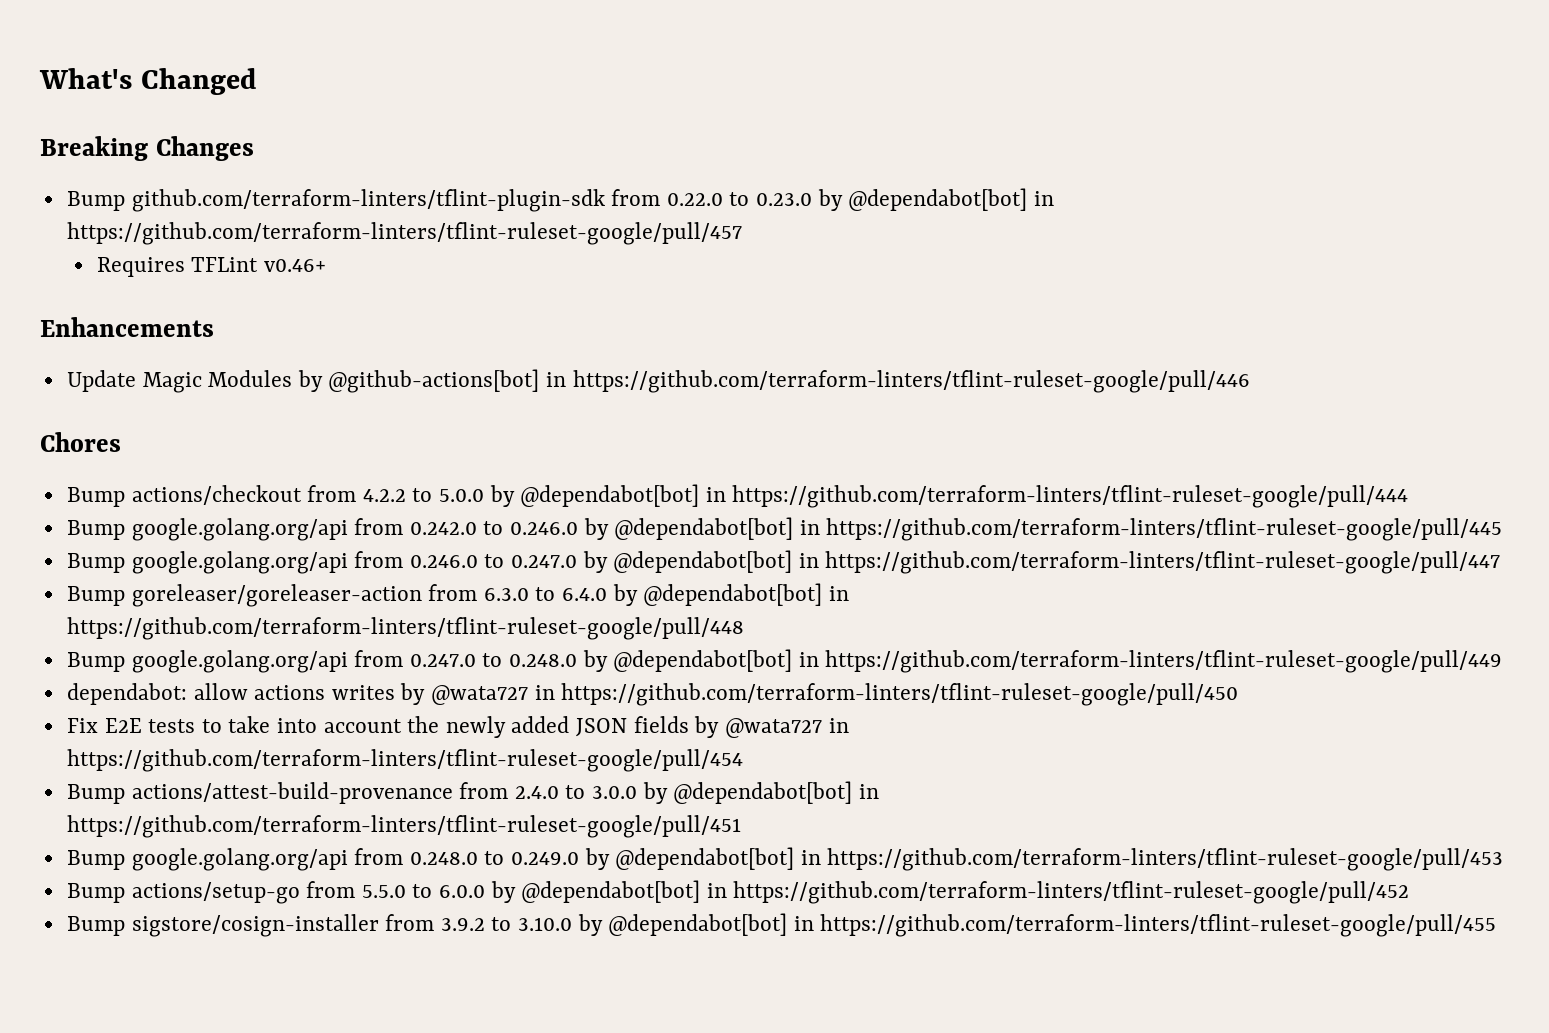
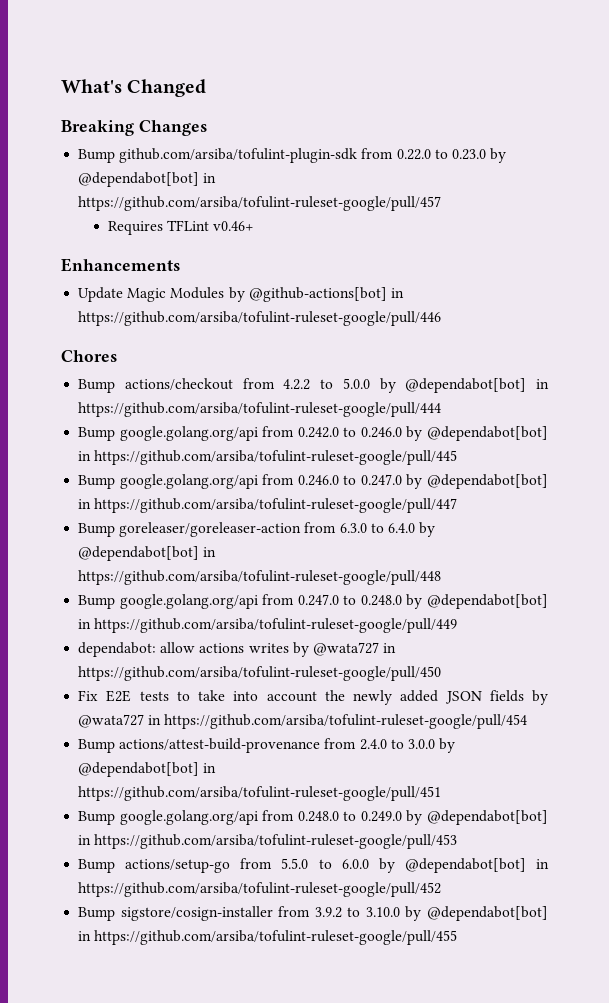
[131,189,605,212] github.com/terraform-linters/tflint-plugin-sdk -> [119,148,358,163] github.com/arsiba/tofulint-plugin-sdk
[66,222,742,245] https://github.com/terraform-linters/tflint-ruleset-google/pull/457 -> [78,196,442,211] https://github.com/arsiba/tofulint-ruleset-google/pull/457
[572,370,1250,393] https://github.com/terraform-linters/tflint-ruleset-google/pull/446 -> [78,311,442,326] https://github.com/arsiba/tofulint-ruleset-google/pull/446
[732,485,1409,508] https://github.com/terraform-linters/tflint-ruleset-google/pull/444 -> [78,402,442,417] https://github.com/arsiba/tofulint-ruleset-google/pull/444
[826,518,1503,541] https://github.com/terraform-linters/tflint-ruleset-google/pull/445 -> [94,450,458,465] https://github.com/arsiba/tofulint-ruleset-google/pull/445
[825,551,1501,574] https://github.com/terraform-linters/tflint-ruleset-google/pull/447 -> [94,498,458,513] https://github.com/arsiba/tofulint-ruleset-google/pull/447
[66,617,744,640] https://github.com/terraform-linters/tflint-ruleset-google/pull/448 -> [78,570,442,585] https://github.com/arsiba/tofulint-ruleset-google/pull/448
[825,650,1503,673] https://github.com/terraform-linters/tflint-ruleset-google/pull/449 -> [94,618,458,633] https://github.com/arsiba/tofulint-ruleset-google/pull/449
[561,683,1239,706] https://github.com/terraform-linters/tflint-ruleset-google/pull/450 -> [78,666,442,681] https://github.com/arsiba/tofulint-ruleset-google/pull/450
[66,749,743,772] https://github.com/terraform-linters/tflint-ruleset-google/pull/454 -> [164,714,528,729] https://github.com/arsiba/tofulint-ruleset-google/pull/454
[66,815,741,838] https://github.com/terraform-linters/tflint-ruleset-google/pull/451 -> [78,786,442,801] https://github.com/arsiba/tofulint-ruleset-google/pull/451
[827,848,1504,871] https://github.com/terraform-linters/tflint-ruleset-google/pull/453 -> [94,834,458,849] https://github.com/arsiba/tofulint-ruleset-google/pull/453
[733,881,1410,904] https://github.com/terraform-linters/tflint-ruleset-google/pull/452 -> [78,882,442,897] https://github.com/arsiba/tofulint-ruleset-google/pull/452
[820,914,1497,937] https://github.com/terraform-linters/tflint-ruleset-google/pull/455 -> [94,930,458,945] https://github.com/arsiba/tofulint-ruleset-google/pull/455

